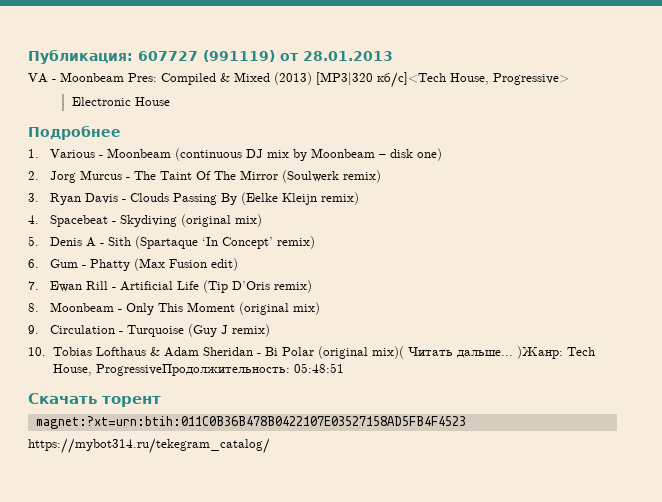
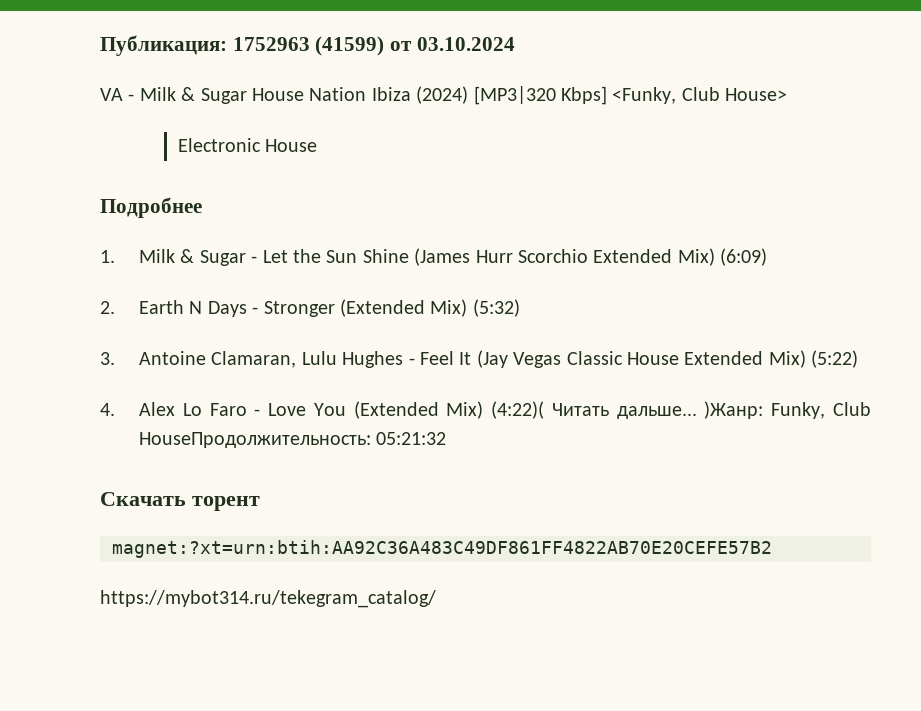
[138,50,393,62] [28,72,569,88] [71,97,170,106] [28,125,121,140] [28,148,442,161] [28,170,381,183] [28,192,359,205] [28,214,262,227] [28,236,315,249] [28,258,238,271] [28,280,312,293] [28,302,320,315] [28,324,270,337] [28,346,595,359] [52,363,344,376] 607727 (991119) от 28.01.2013 // VA - Moonbeam Pres: Compiled & Mixed (2013) [MP3|320 кб/с]<Tech House, Progressive> // Electronic House // Подробнее // 1. Various - Moonbeam (continuous DJ mix by Moonbeam – disk one) // 2. Jorg Murcus - The Taint Of The Mirror (Soulwerk remix) // 3. Ryan Davis - Clouds Passing By (Eelke Kleijn remix) // 4. Spacebeat - Skydiving (original mix) // 5. Denis A - Sith (Spartaque ‘In Concept’ remix) // 6. Gum - Phatty (Max Fusion edit) // 7. Ewan Rill - Artificial Life (Tip D’Oris remix) // 8. Moonbeam - Only This Moment (original mix) // 9. Circulation - Turquoise (Guy J remix) // 10. Tobias Lofthaus & Adam Sheridan - Bi Polar (original mix)( Читать дальше... )Жанр: Tech House, ProgressiveПродолжительность: 05:48:51 -> [232,36,515,56] [100,86,788,105] [178,138,318,152] [100,197,202,218] [100,248,768,266] [100,299,520,317] [100,350,859,368] [100,401,871,419] [139,432,447,448] 1752963 (41599) от 03.10.2024 // VA - Milk & Sugar House Nation Ibiza (2024) [MP3|320 Kbps] <Funky, Club House> // Electronic House // Подробнее // 1. Milk & Sugar - Let the Sun Shine (James Hurr Scorchio Extended Mix) (6:09) // 2. Earth N Days - Stronger (Extended Mix) (5:32) // 3. Antoine Clamaran, Lulu Hughes - Feel It (Jay Vegas Classic House Extended Mix) (5:22) // 4. Alex Lo Faro - Love You (Extended Mix) (4:22)( Читать дальше... )Жанр: Funky, Club HouseПродолжительность: 05:21:32
[35,416,466,429] magnet:?xt=urn:btih:011C0B36B478B0422107E03527158AD5FB4F4523 -> [112,540,772,558] magnet:?xt=urn:btih:AA92C36A483C49DF861FF4822AB70E20CEFE57B2

